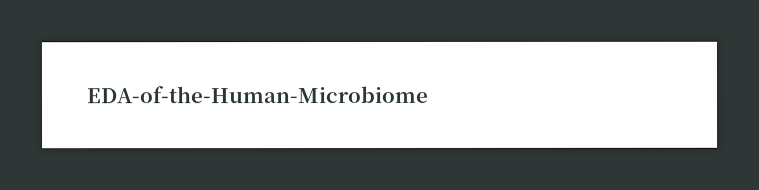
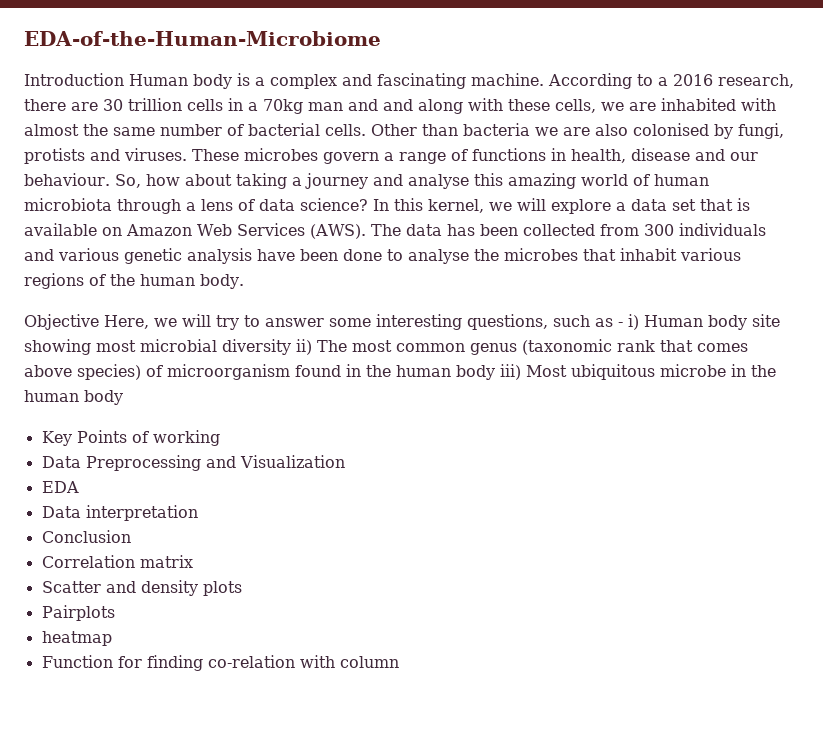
(429, 94) none -> [24,73,794,89] [24,98,776,114] [24,123,784,139] [24,148,758,164] [24,173,709,189] [24,198,750,214] [24,223,766,239] [24,248,741,264] [24,273,244,289] [24,314,780,330] [24,339,748,355] [24,364,776,380] [24,390,123,405] [41,430,220,446] [41,455,345,471] [41,481,79,493] [41,505,198,521] [41,530,131,543] [41,555,193,568] [41,580,242,596] [41,605,115,621] [41,631,112,646] [41,655,399,671] // Introduction Human body is a complex and fascinating machine. According to a 2016 research, there are 30 trillion cells in a 70kg man and and along with these cells, we are inhabited with almost the same number of bacterial cells. Other than bacteria we are also colonised by fungi, protists and viruses. These microbes govern a range of functions in health, disease and our behaviour. So, how about taking a journey and analyse this amazing world of human microbiota through a lens of data science? In this kernel, we will explore a data set that is available on Amazon Web Services (AWS). The data has been collected from 300 individuals and various genetic analysis have been done to analyse the microbes that inhabit various regions of the human body. // Objective Here, we will try to answer some interesting questions, such as - i) Human body site showing most microbial diversity ii) The most common genus (taxonomic rank that comes above species) of microorganism found in the human body iii) Most ubiquitous microbe in the human body // Key Points of working // Data Preprocessing and Visualization // EDA // Data interpretation // Conclusion // Correlation matrix // Scatter and density plots // Pairplots // heatmap // Function for finding co-relation with column

